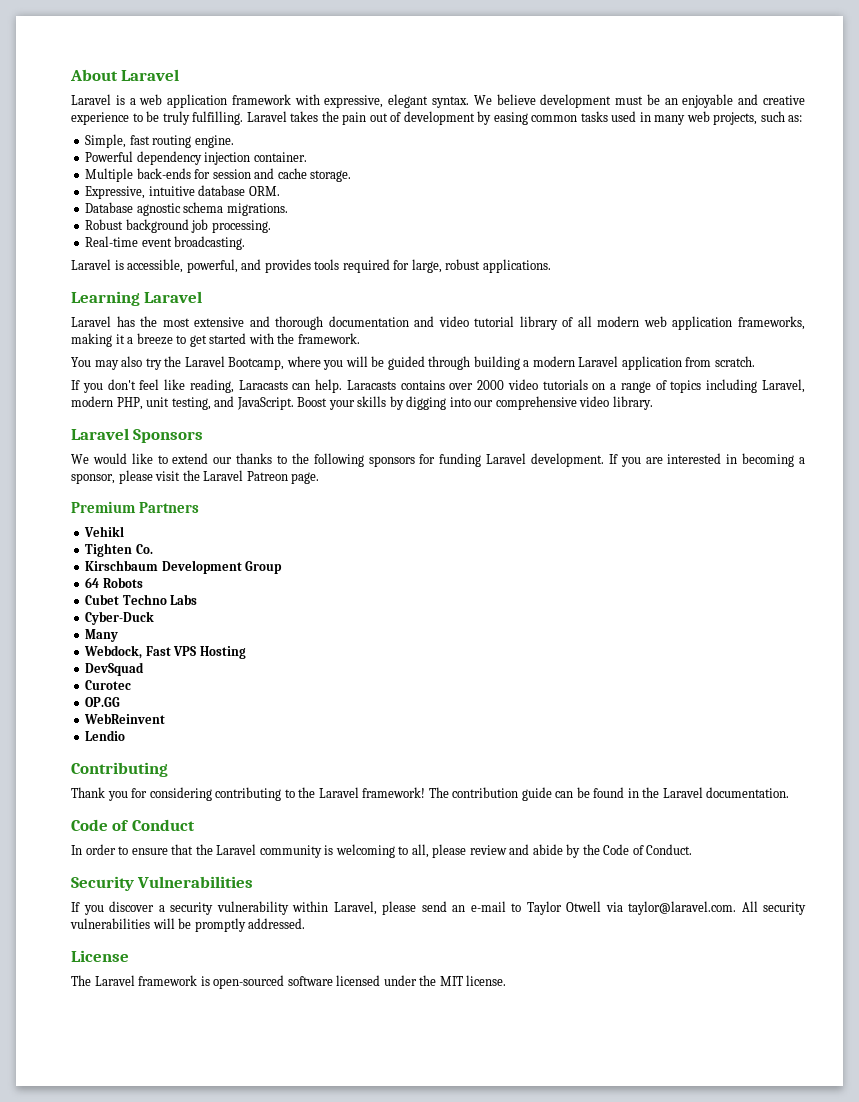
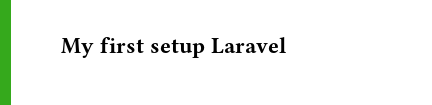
[70,69,180,81] [71,94,806,108] [71,111,803,125] [85,134,234,148] [85,151,307,165] [85,168,352,182] [85,185,280,199] [85,202,288,216] [85,219,271,233] [85,236,246,250] [71,259,551,273] [71,291,203,306] [71,316,806,330] [71,333,360,347] [71,356,755,370] [71,379,806,393] [71,396,653,410] [71,428,204,443] [71,453,806,467] [71,470,320,484] [71,501,199,513] [84,526,125,537] [85,543,153,557] [85,560,283,574] [85,577,143,588] [85,594,198,605] [85,611,155,625] [85,629,119,642] [84,645,246,659] [85,662,145,676] [85,680,132,690] [85,697,121,707] [84,713,166,724] [85,730,126,741] [71,762,168,777] [71,787,790,801] [71,819,195,831] [71,844,693,858] [71,876,254,891] [71,901,806,915] [70,918,306,932] [71,950,129,962] [71,975,507,989] About Laravel // Laravel is a web application framework with expressive, elegant syntax. We believe development must be an enjoyable and creative experience to be truly fulfilling. Laravel takes the pain out of development by easing common tasks used in many web projects, such as: // Simple, fast routing engine. // Powerful dependency injection container. // Multiple back-ends for session and cache storage. // Expressive, intuitive database ORM. // Database agnostic schema migrations. // Robust background job processing. // Real-time event broadcasting. // Laravel is accessible, powerful, and provides tools required for large, robust applications. // Learning Laravel // Laravel has the most extensive and thorough documentation and video tutorial library of all modern web application frameworks, making it a breeze to get started with the framework. // You may also try the Laravel Bootcamp, where you will be guided through building a modern Laravel application from scratch. // If you don't feel like reading, Laracasts can help. Laracasts contains over 2000 video tutorials on a range of topics including Laravel, modern PHP, unit testing, and JavaScript. Boost your skills by digging into our comprehensive video library. // Laravel Sponsors // We would like to extend our thanks to the following sponsors for funding Laravel development. If you are interested in becoming a sponsor, please visit the Laravel Patreon page. // Premium Partners // Vehikl // Tighten Co. // Kirschbaum Development Group // 64 Robots // Cubet Techno Labs // Cyber-Duck // Many // Webdock, Fast VPS Hosting // DevSquad // Curotec // OP.GG // WebReinvent // Lendio // Contributing // Thank you for considering contributing to the Laravel framework! The contribution guide can be found in the Laravel documentation. // Code of Conduct // In order to ensure that the Laravel community is welcoming to all, please review and abide by the Code of Conduct. // Security Vulnerabilities // If you discover a security vulnerability within Laravel, please send an e-mail to Taylor Otwell via taylor@laravel.com. All security vulnerabilities will be promptly addressed. // License // The Laravel framework is open-sourced software licensed under the MIT license. -> [61,37,288,58] My first setup Laravel

